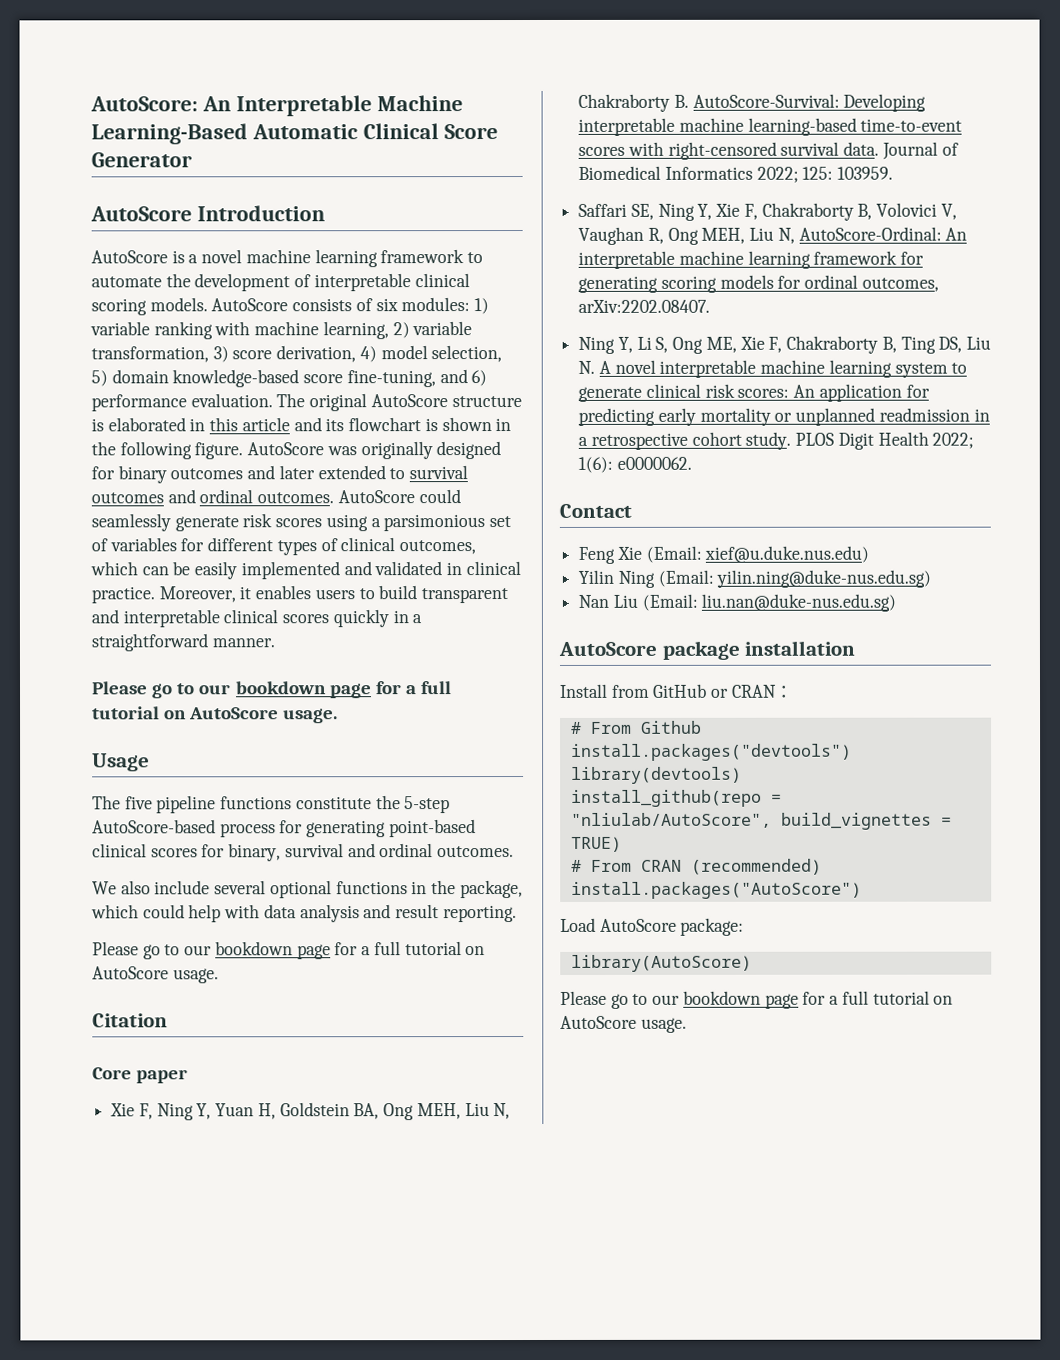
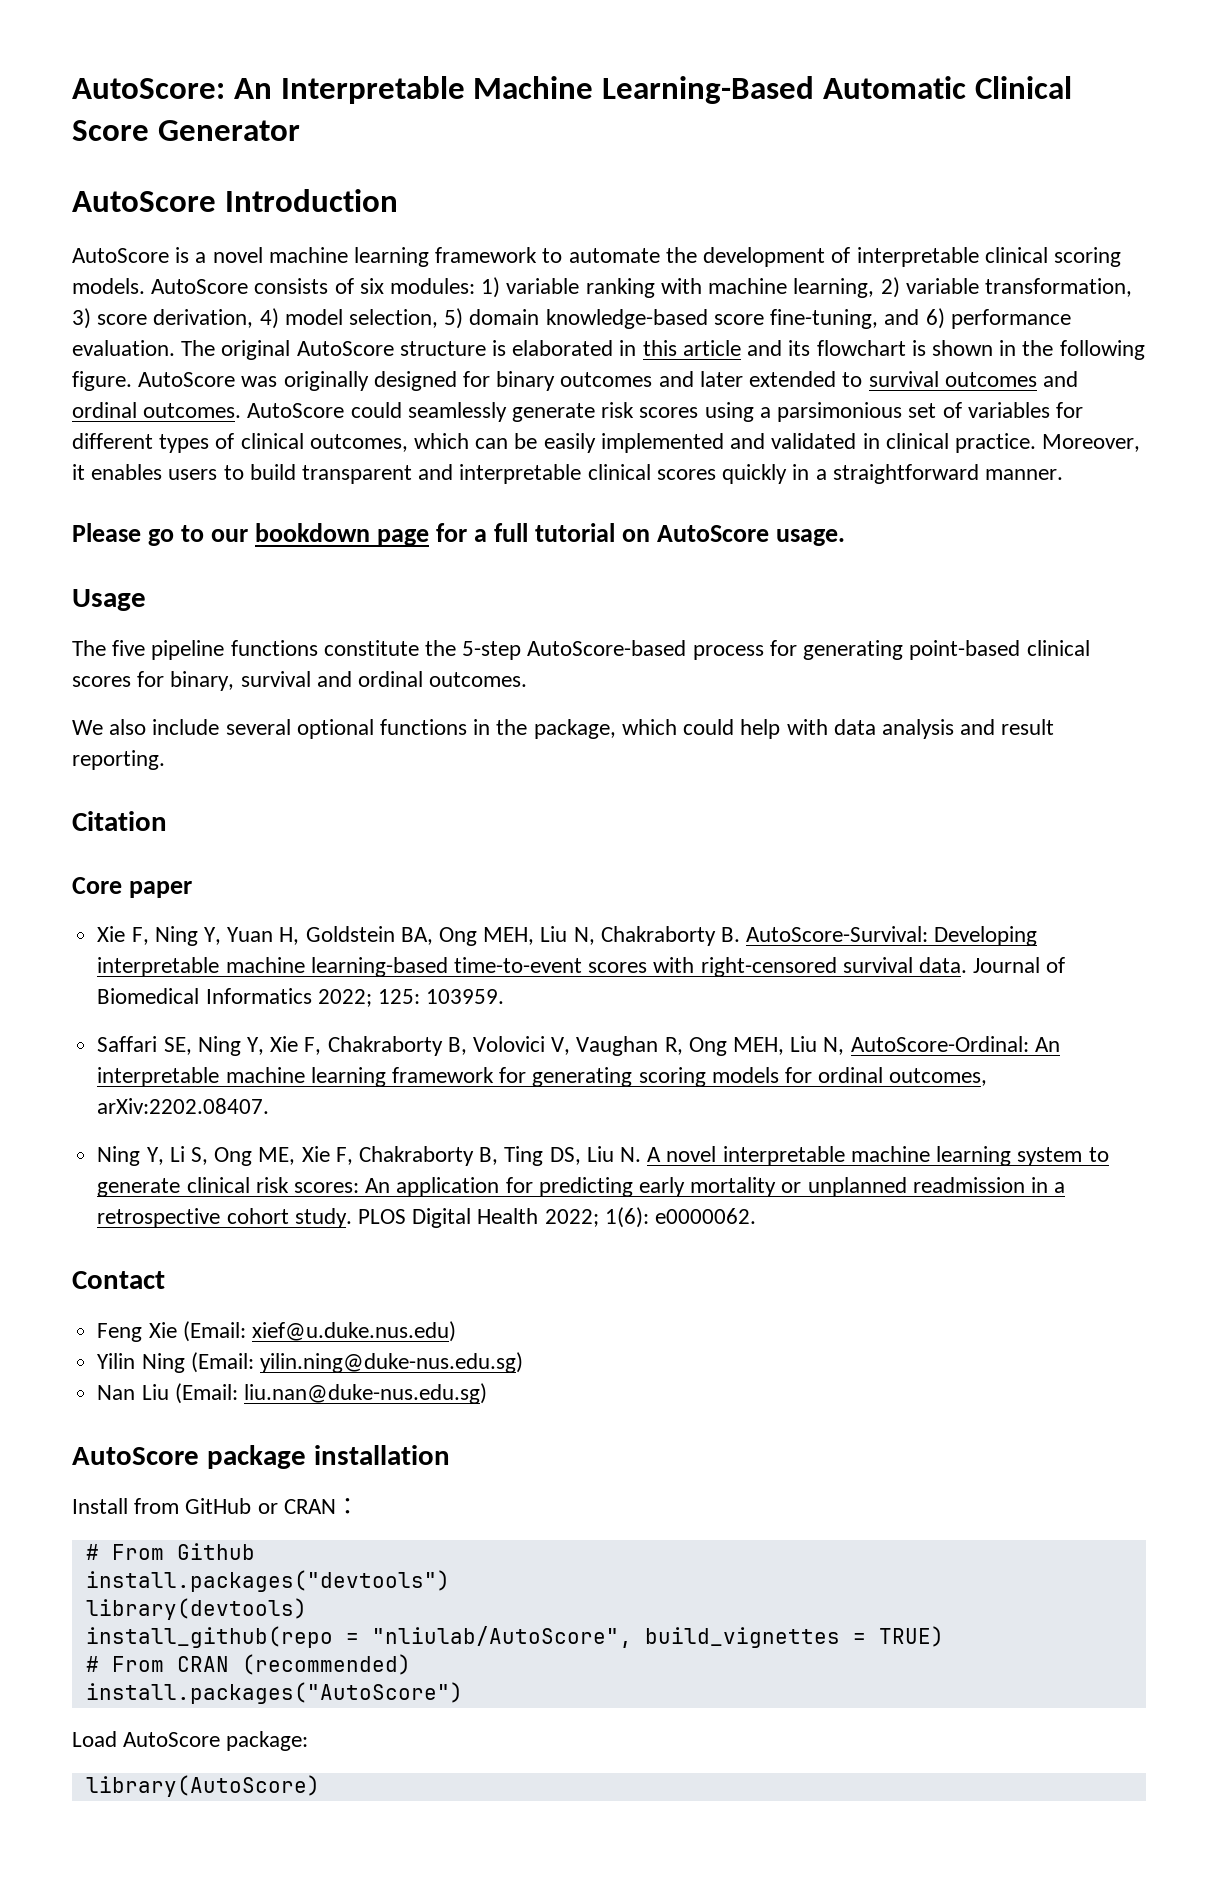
[92,941,486,960] [92,966,219,984] // Please go to our bookdown page for a full tutorial on AutoScore usage. -> (165, 760) none
[837,432,874,450] Digit -> [412,1208,472,1228] Digital
[560,990,954,1009] [560,1015,687,1033] // Please go to our bookdown page for a full tutorial on AutoScore usage. -> (320, 1786) none

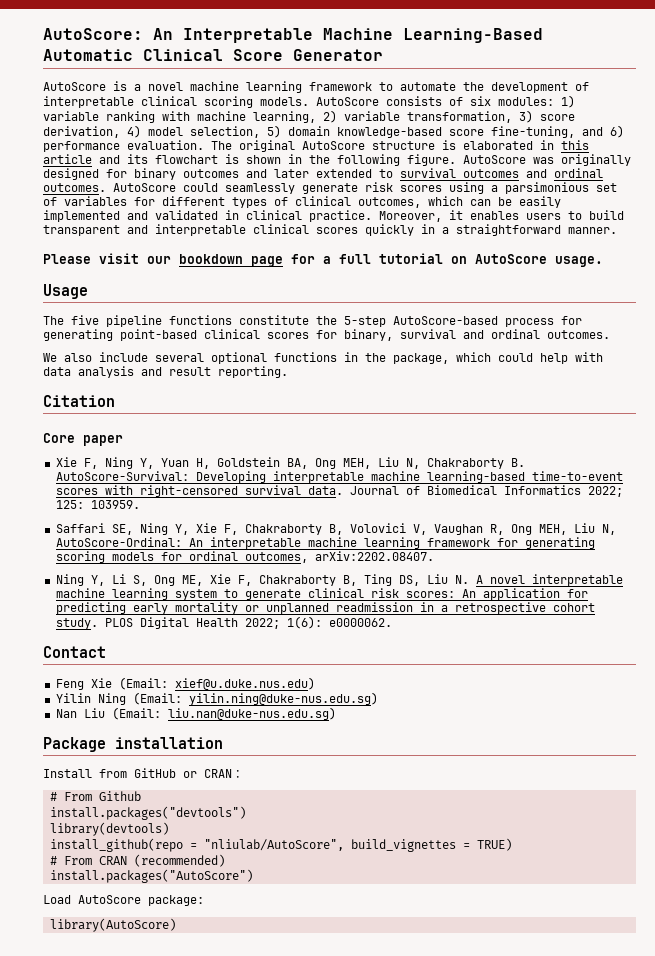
[72,189,398,212] // AutoScore Introduction -> (383, 55) none
[148,525,205,546] go to -> [99,253,139,264] visit
[72,1445,306,1469] AutoScore package -> [43,737,106,752] Package

